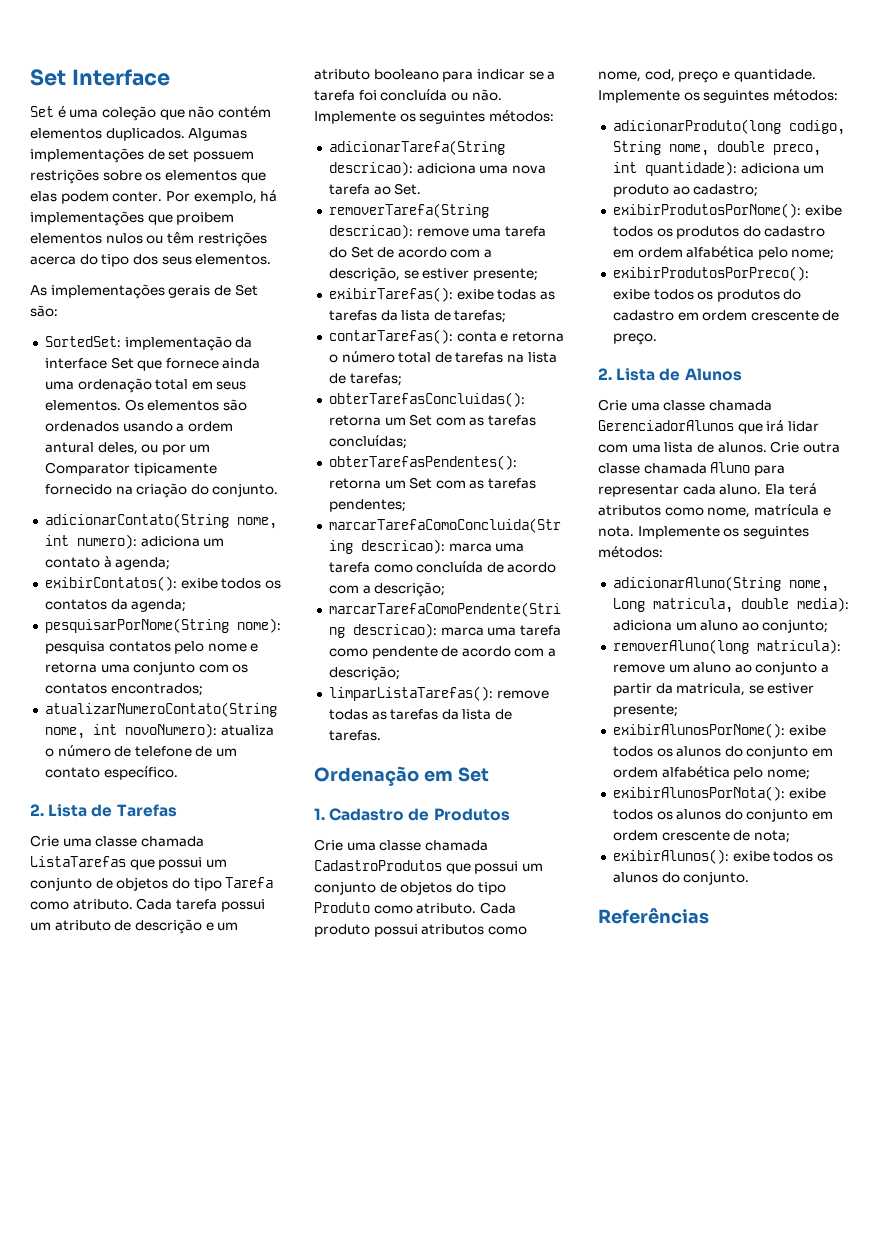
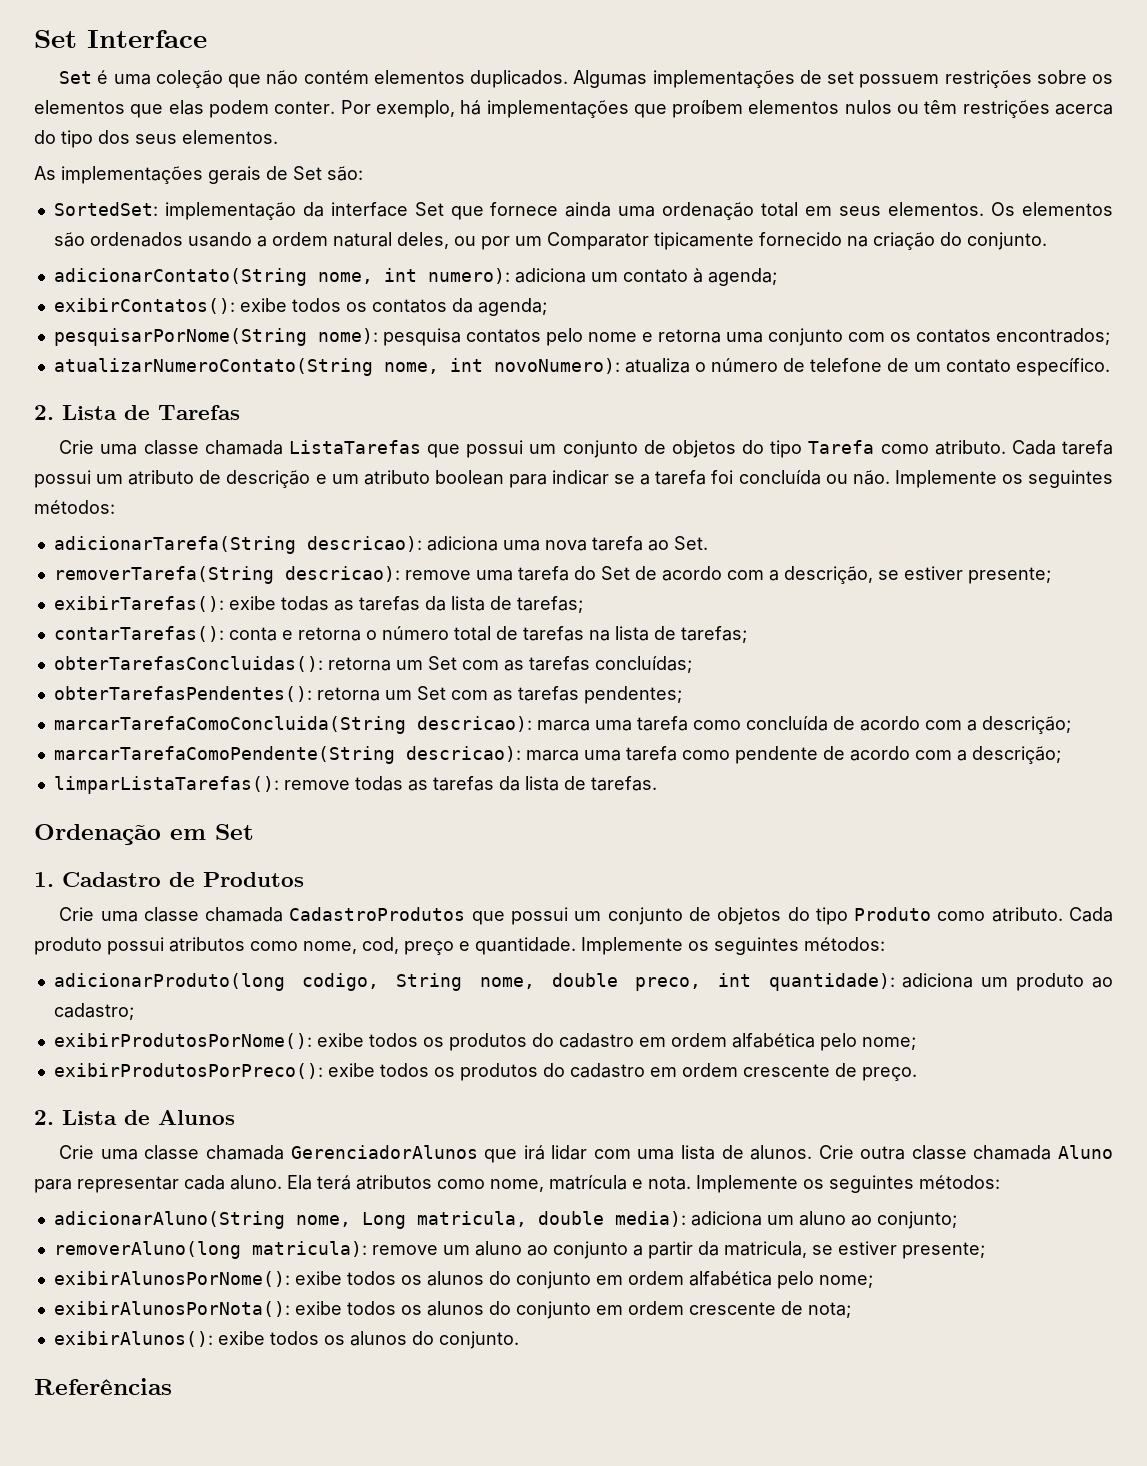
[176,212,235,225] proibem -> [672,100,744,118] proíbem
[44,442,94,453] antural -> [332,232,392,247] natural
[373,69,439,80] booleano -> [434,470,504,485] boolean

